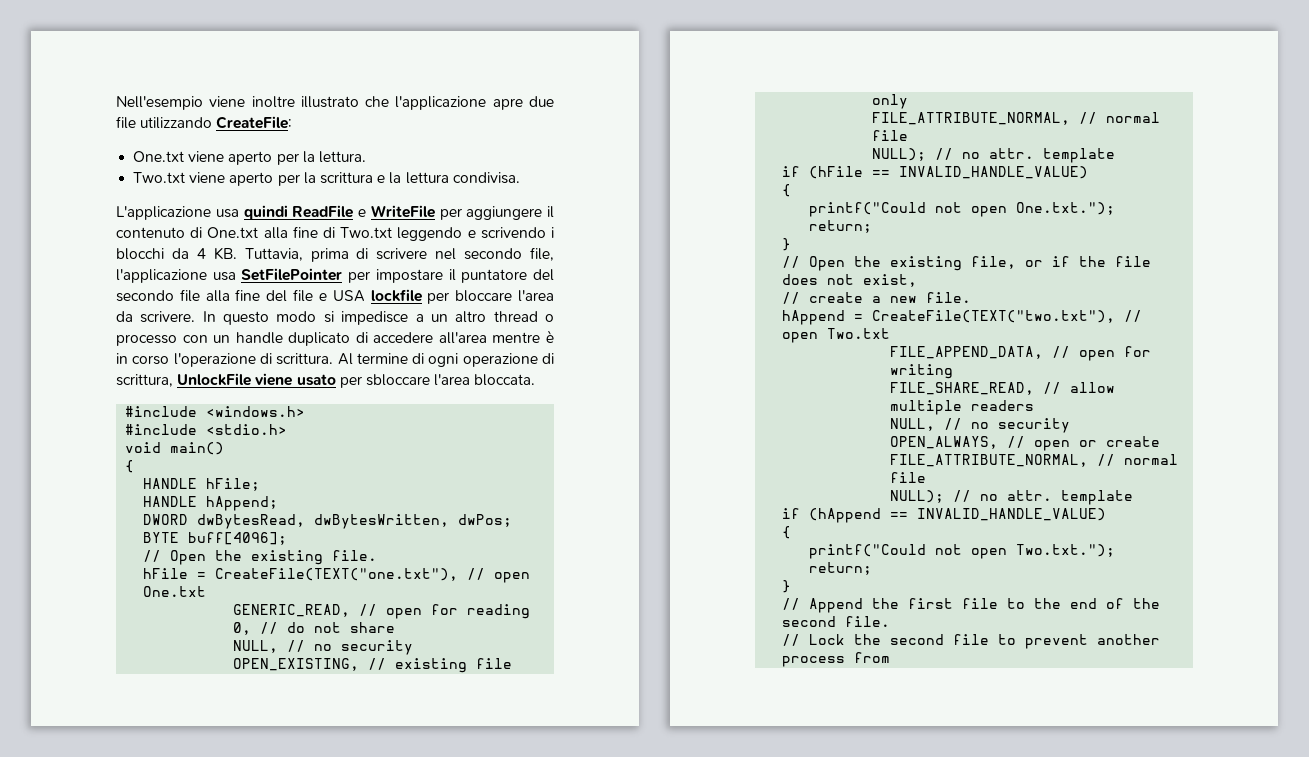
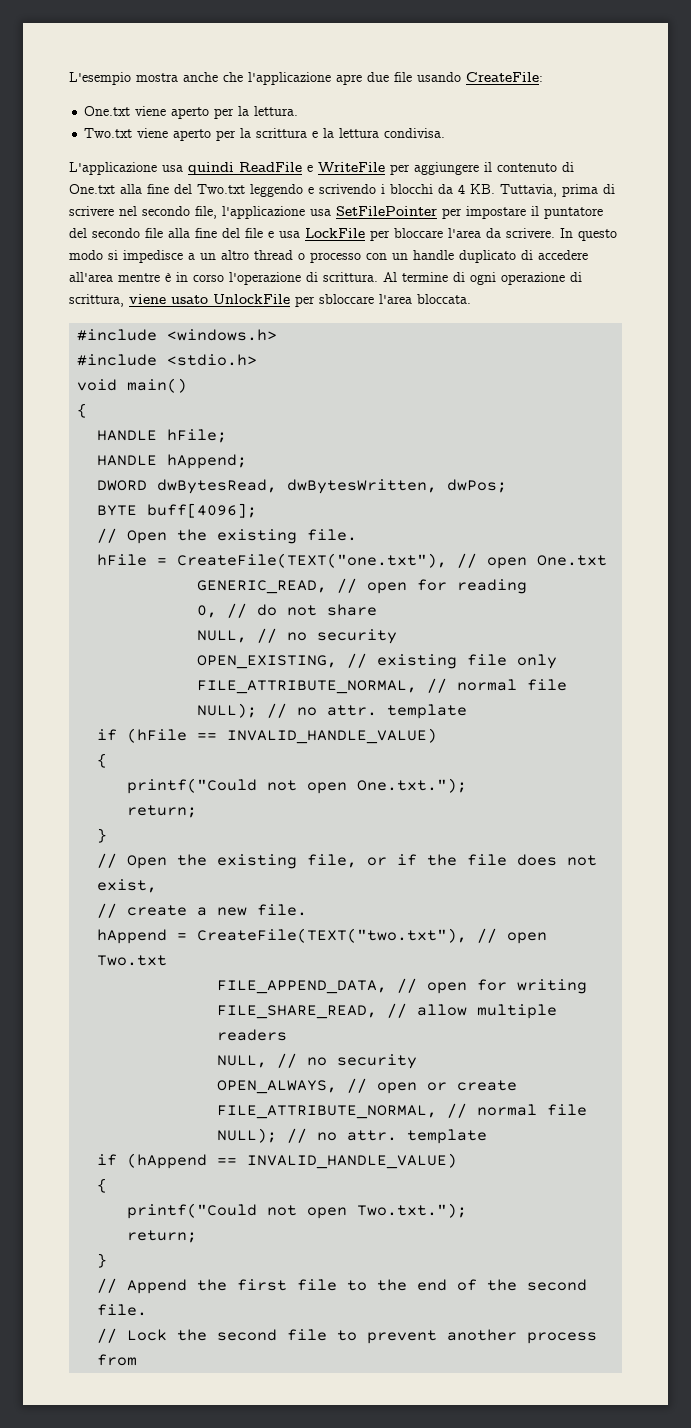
[116,96,359,110] Nell'esempio viene inoltre illustrato -> [69,72,218,85] L'esempio mostra anche
[140,117,213,129] utilizzando -> [417,72,461,82] usando
[323,227,335,238] di -> [174,184,192,194] del
[332,289,422,302] USA lockfile -> [279,228,365,238] usa LockFile
[177,373,252,386] UnlockFile -> (124, 300) none
(336, 380) none -> [213,294,290,304] UnlockFile

